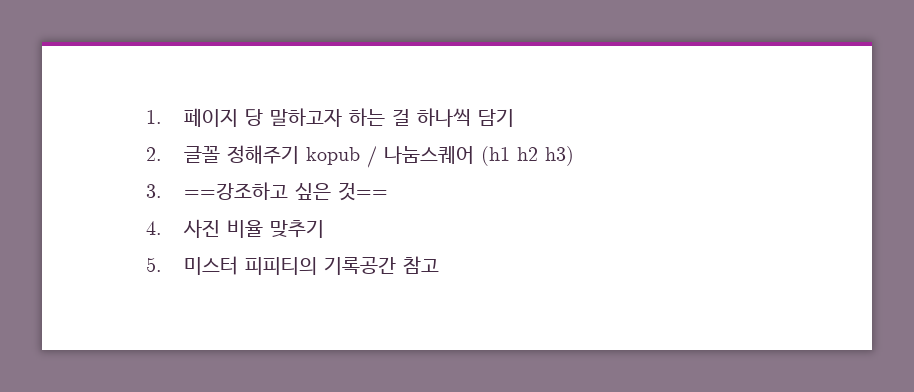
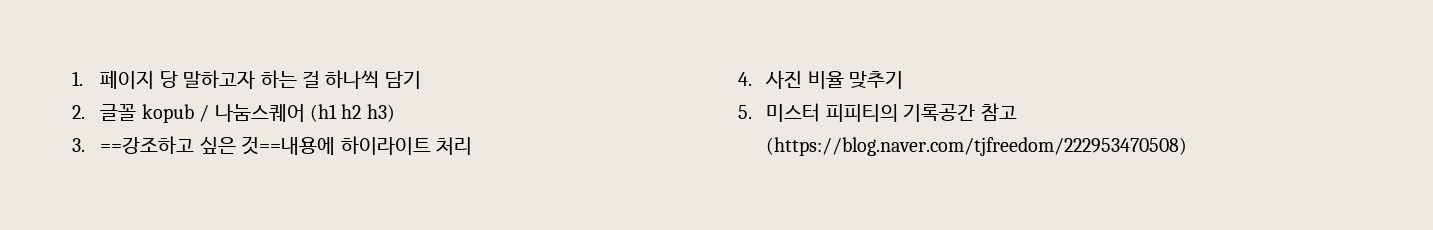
[226,145,299,164] 정해주기 -> (137, 112) none
[337,182,388,201] 것== -> [241,136,473,155] 것==내용에 하이라이트 처리
(439, 265) none -> [766,137,1188,156] (https://blog.naver.com/tjfreedom/222953470508)

